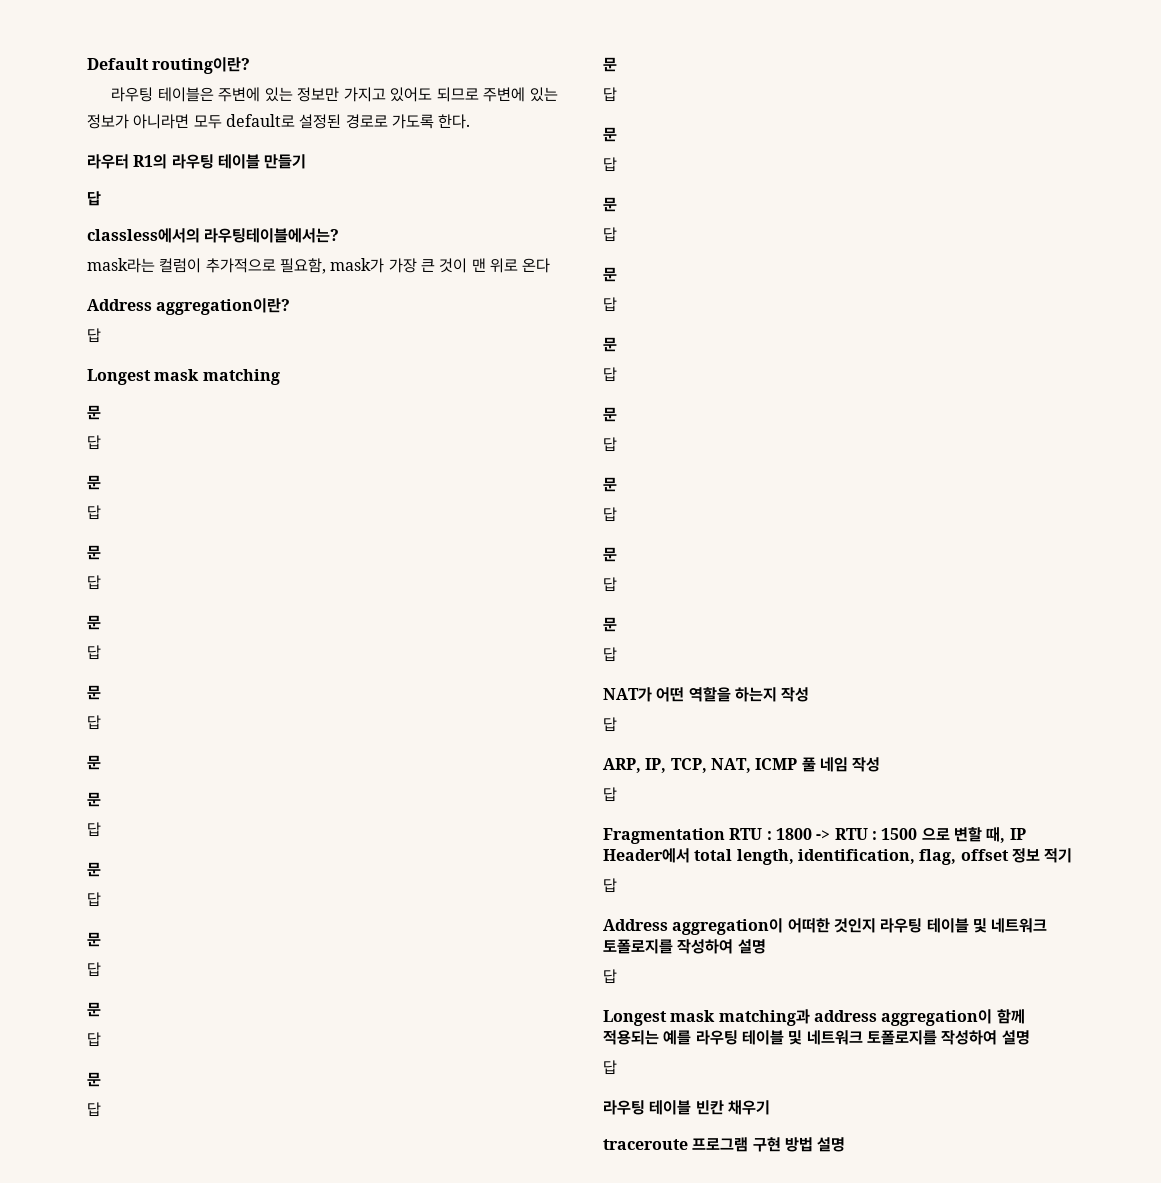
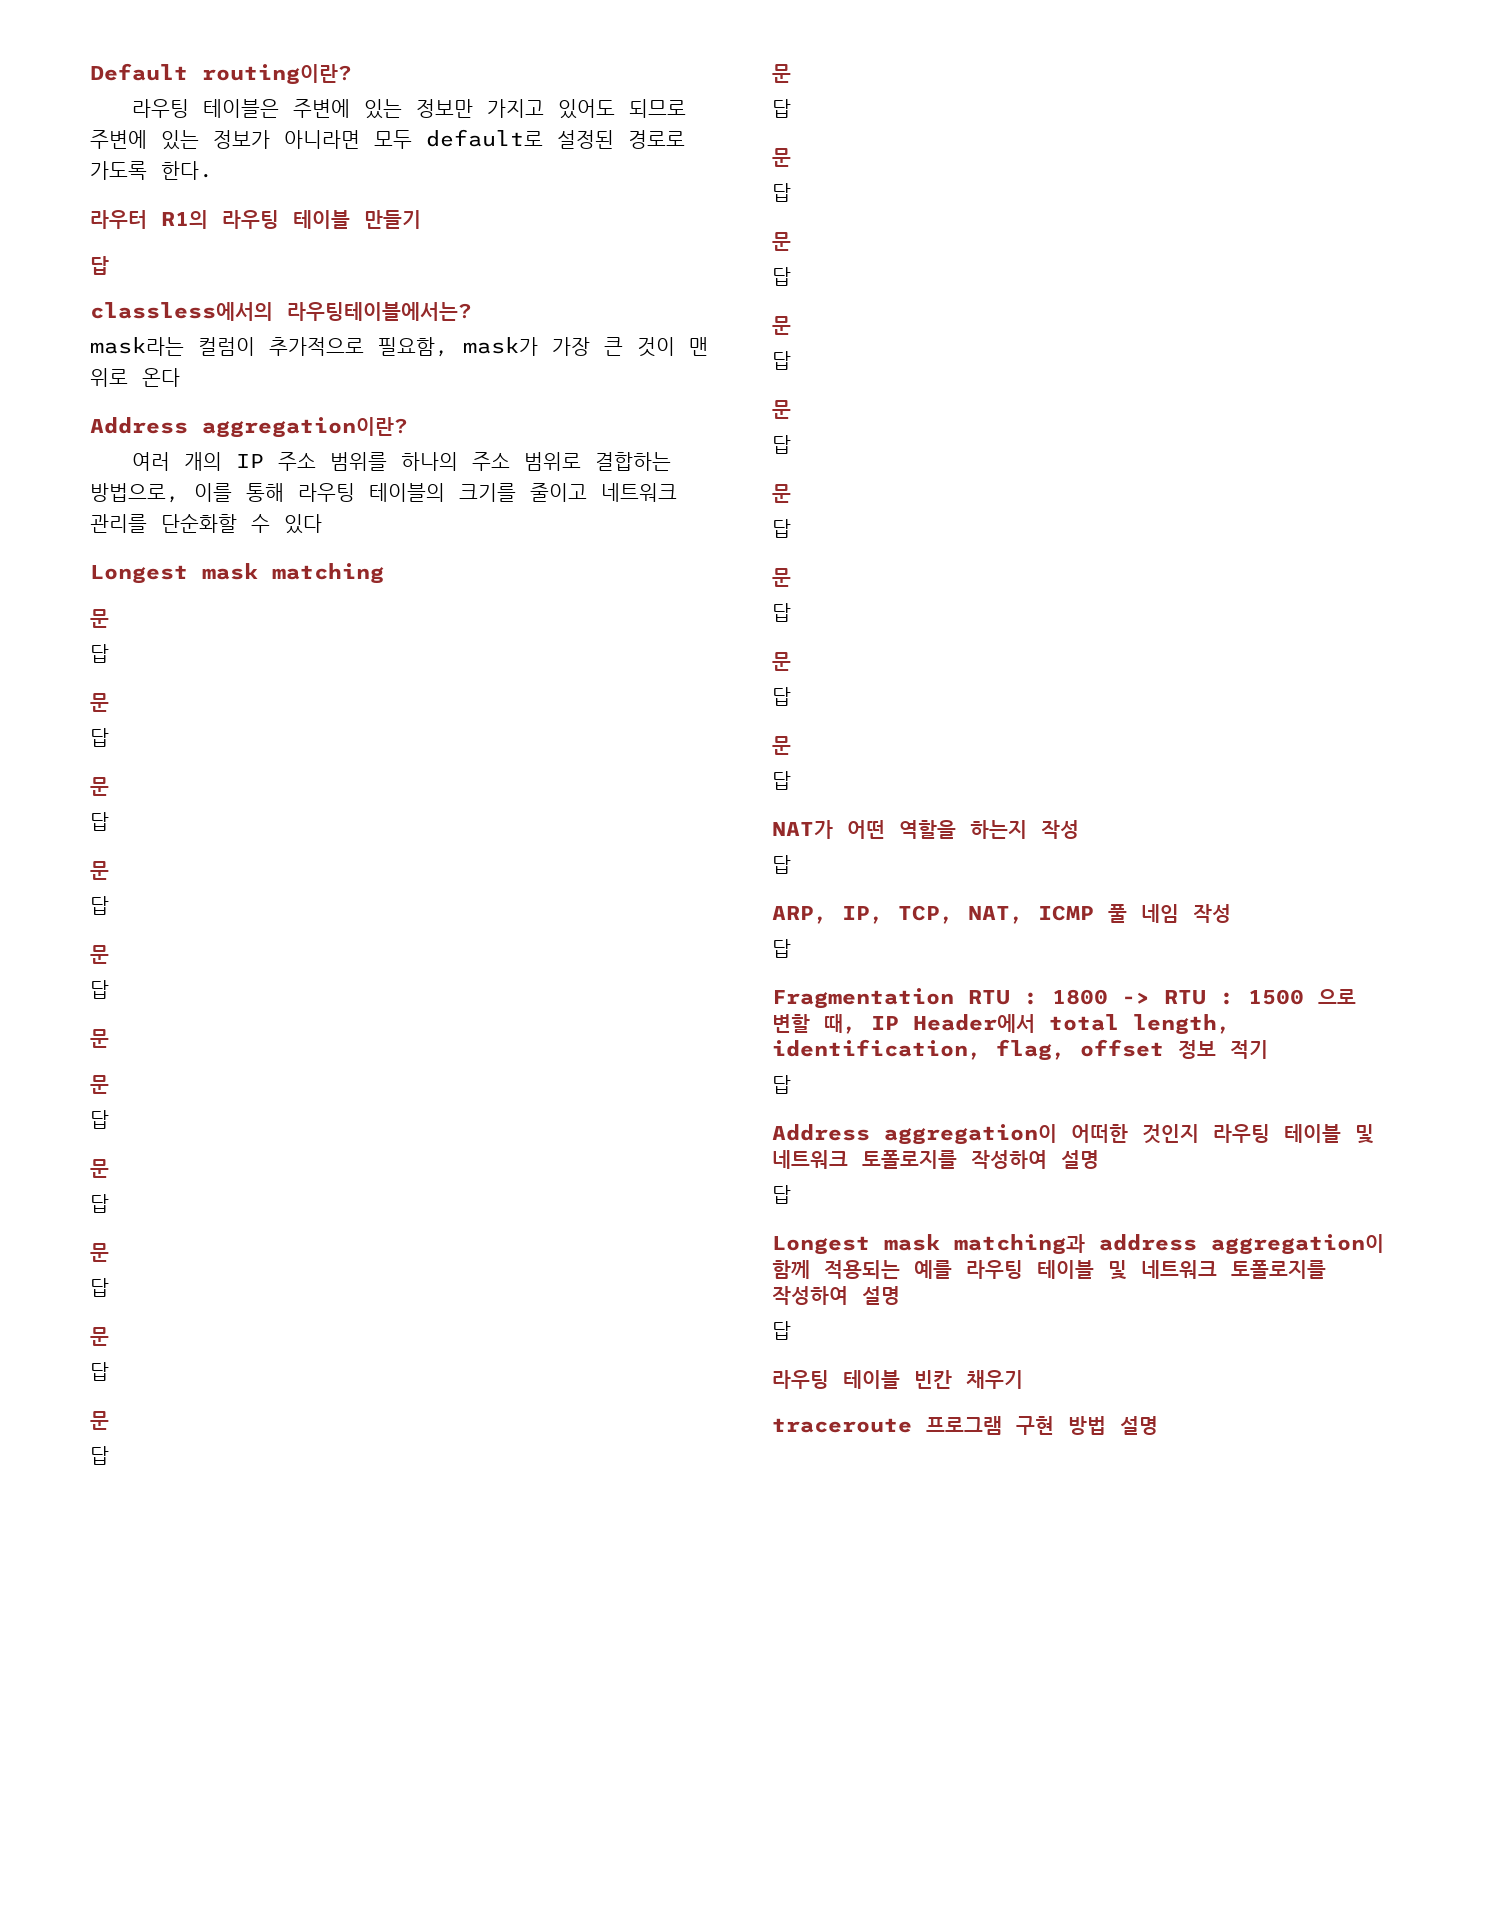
[87,328,101,343] 답 -> [132,452,672,471] [90,483,677,503] [90,513,322,534] 여러 개의 IP 주소 범위를 하나의 주소 범위로 결합하는 방법으로, 이를 통해 라우팅 테이블의 크기를 줄이고 네트워크 관리를 단순화할 수 있다

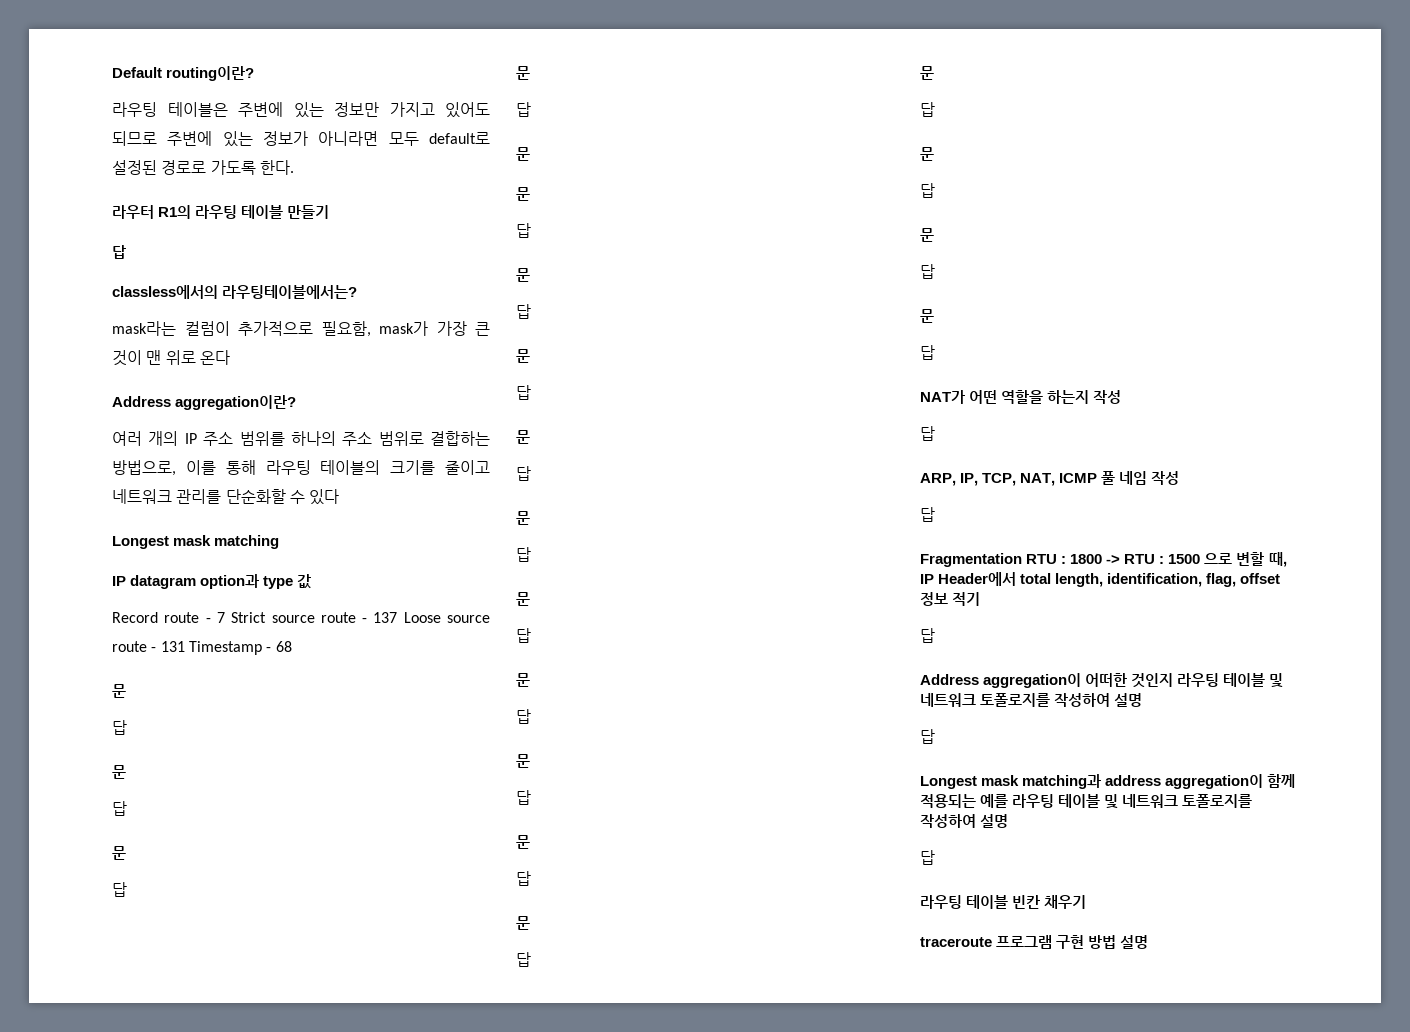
[90,609,109,628] [90,644,109,663] 문 // 답 -> [112,574,312,589] [112,612,491,623] [112,641,292,655] IP datagram option과 type 값 // Record route - 7 Strict source route - 137 Loose source route - 131 Timestamp - 68

